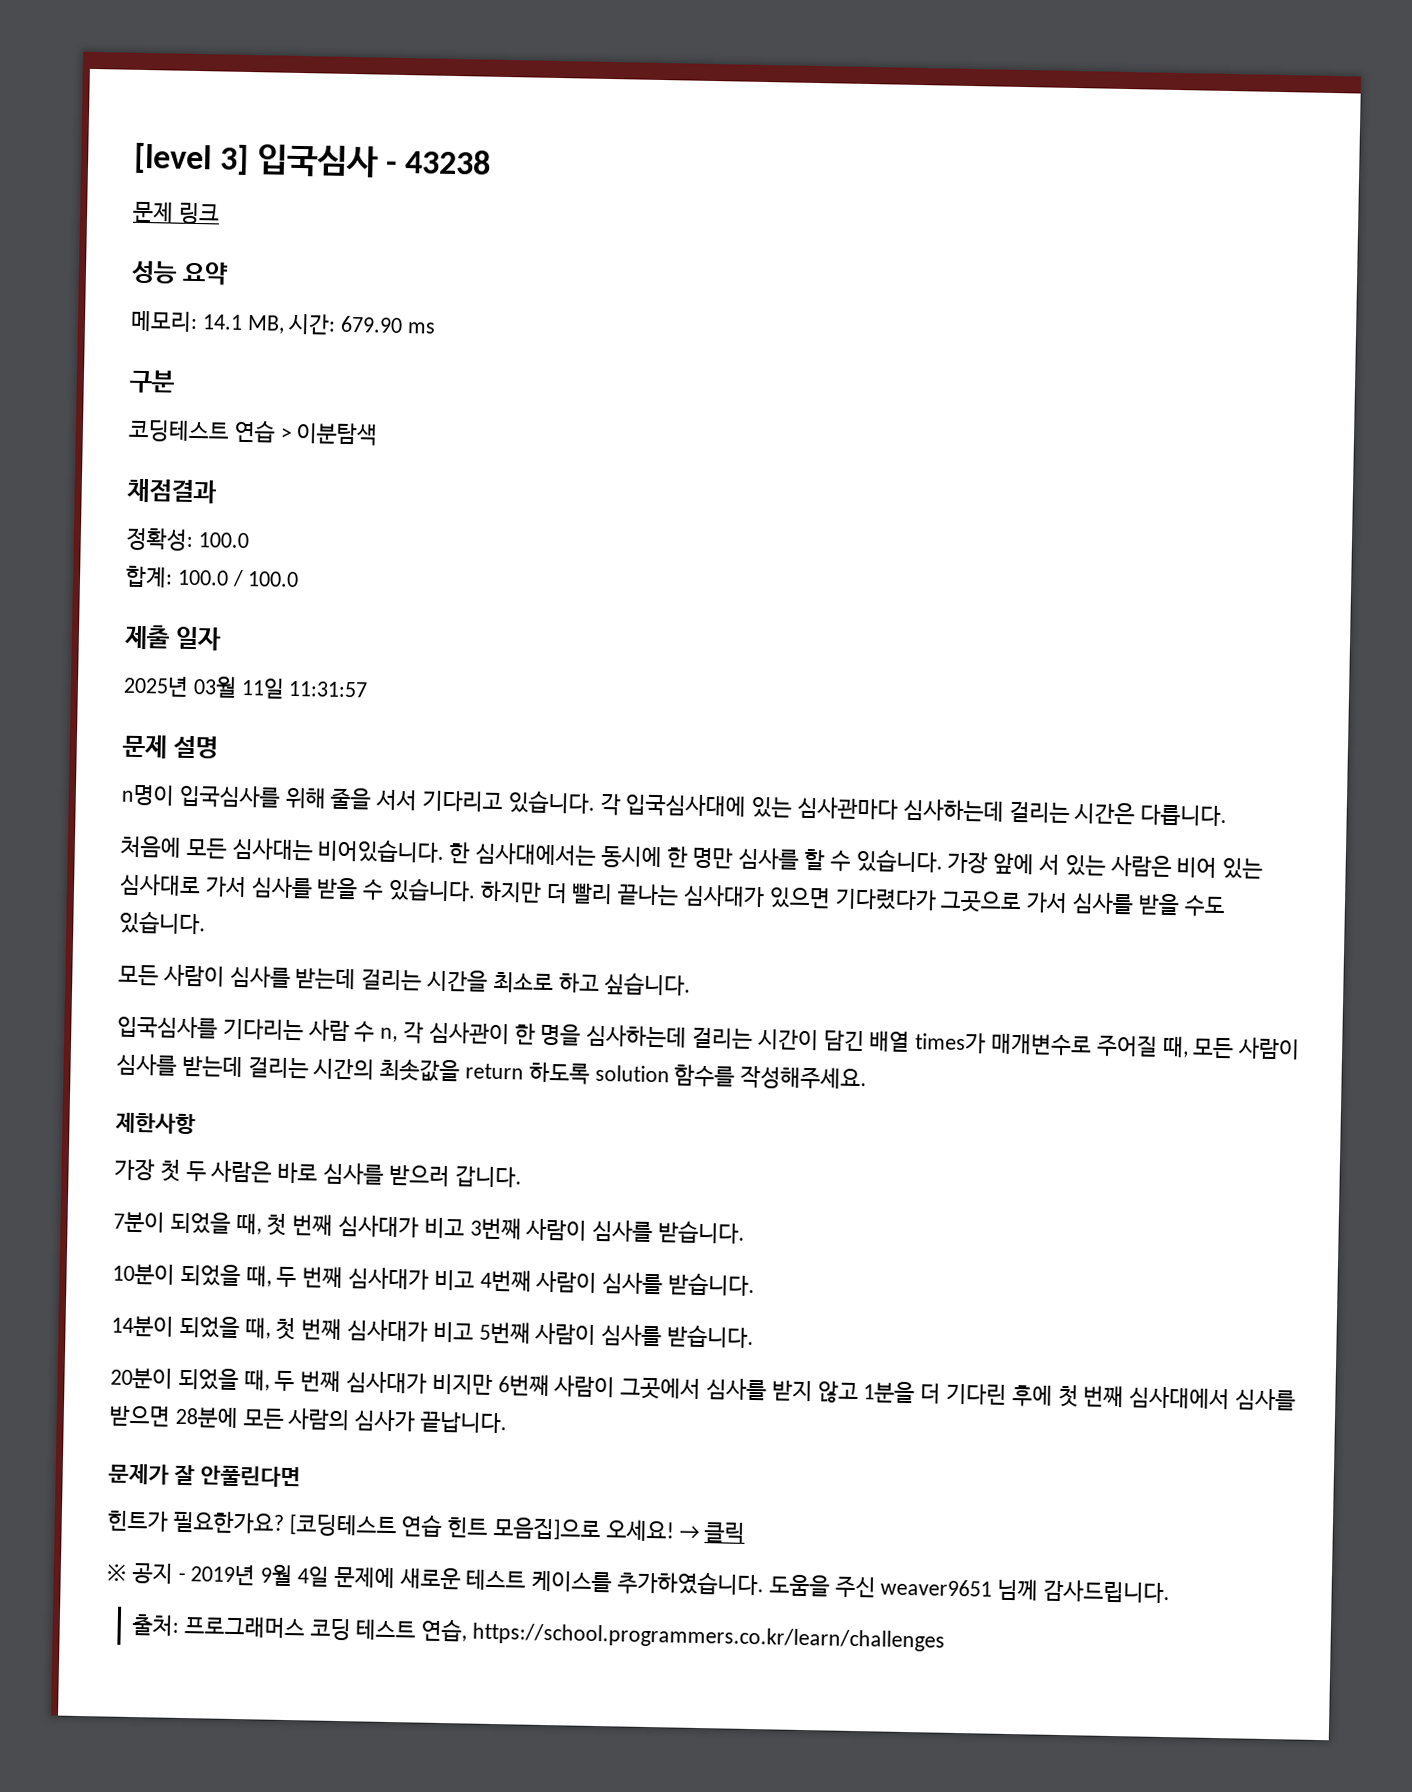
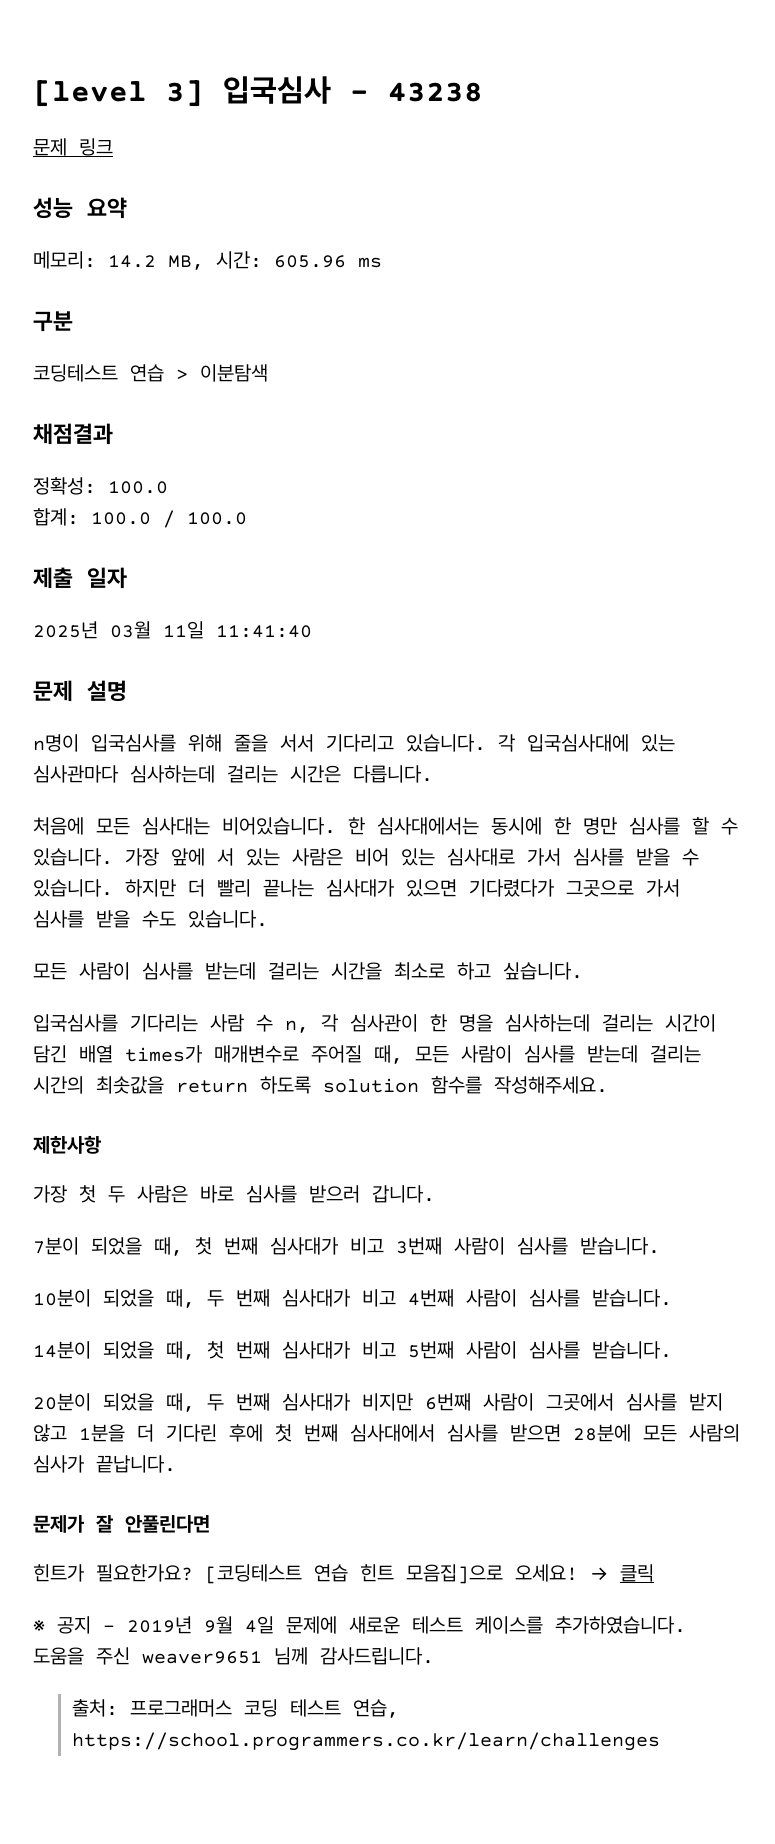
[201,314,243,330] 14.1 -> [108,255,156,268] 14.2
[340,315,404,334] 679.90 -> [274,255,346,268] 605.96
[288,680,369,698] 11:31:57 -> [216,625,312,638] 11:41:40

